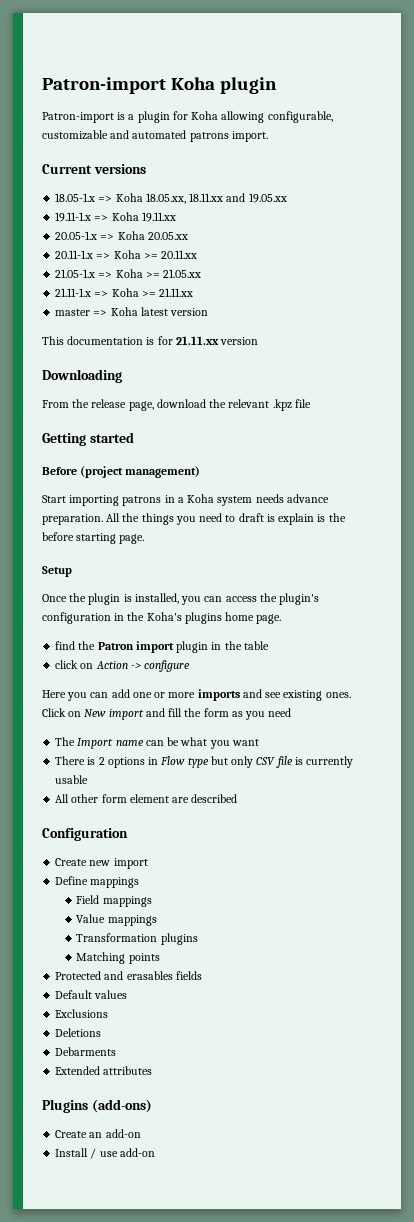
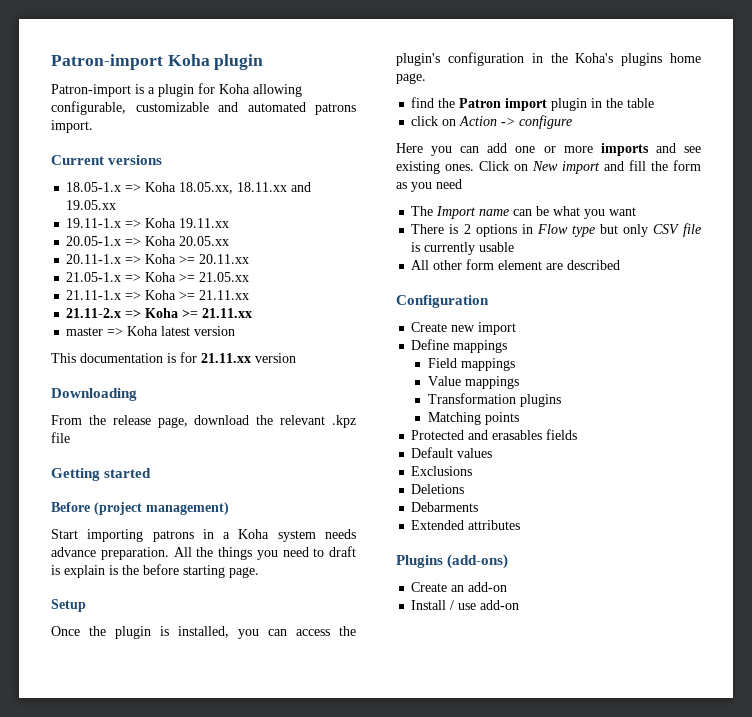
(194, 292) none -> [66,308,253,318] // 21.11-2.x => Koha >= 21.11.xx

